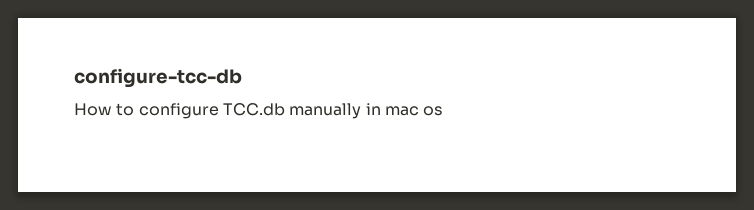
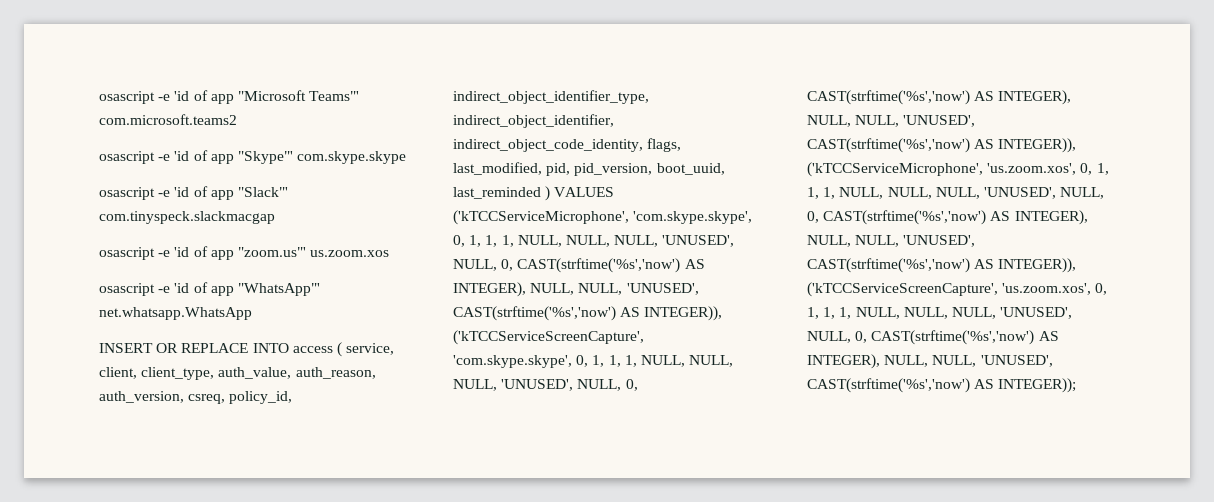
[74,68,242,88] [74,103,444,119] configure-tcc-db // How to configure TCC.db manually in mac os -> [99,90,360,104] [99,114,237,125] [99,150,407,164] [99,186,288,200] [99,211,275,224] [99,246,390,260] [99,282,320,296] [99,307,252,320] [99,342,395,357] [99,367,376,380] [99,391,293,404] [453,90,649,104] [453,114,614,128] [453,138,682,152] [453,162,725,176] [453,186,615,201] [453,210,753,225] [453,235,735,247] [453,258,705,273] [453,282,699,297] [453,306,723,321] [453,330,644,345] [453,355,734,368] [453,379,638,391] [807,90,1072,105] [807,115,976,127] [807,138,1077,153] [807,162,1109,177] [807,187,1105,199] [807,210,1088,225] [807,235,976,247] [807,258,1077,273] [807,282,1108,297] [807,307,1073,319] [807,330,1059,345] [807,354,1053,369] [807,378,1077,393] osascript -e 'id of app "Microsoft Teams"' com.microsoft.teams2 // osascript -e 'id of app "Skype"' com.skype.skype // osascript -e 'id of app "Slack"' com.tinyspeck.slackmacgap // osascript -e 'id of app "zoom.us"' us.zoom.xos // osascript -e 'id of app "WhatsApp"' net.whatsapp.WhatsApp // INSERT OR REPLACE INTO access ( service, client, client_type, auth_value, auth_reason, auth_version, csreq, policy_id, indirect_object_identifier_type, indirect_object_identifier, indirect_object_code_identity, flags, last_modified, pid, pid_version, boot_uuid, last_reminded ) VALUES ('kTCCServiceMicrophone', 'com.skype.skype', 0, 1, 1, 1, NULL, NULL, NULL, 'UNUSED', NULL, 0, CAST(strftime('%s','now') AS INTEGER), NULL, NULL, 'UNUSED', CAST(strftime('%s','now') AS INTEGER)), ('kTCCServiceScreenCapture', 'com.skype.skype', 0, 1, 1, 1, NULL, NULL, NULL, 'UNUSED', NULL, 0, CAST(strftime('%s','now') AS INTEGER), NULL, NULL, 'UNUSED', CAST(strftime('%s','now') AS INTEGER)), ('kTCCServiceMicrophone', 'us.zoom.xos', 0, 1, 1, 1, NULL, NULL, NULL, 'UNUSED', NULL, 0, CAST(strftime('%s','now') AS INTEGER), NULL, NULL, 'UNUSED', CAST(strftime('%s','now') AS INTEGER)), ('kTCCServiceScreenCapture', 'us.zoom.xos', 0, 1, 1, 1, NULL, NULL, NULL, 'UNUSED', NULL, 0, CAST(strftime('%s','now') AS INTEGER), NULL, NULL, 'UNUSED', CAST(strftime('%s','now') AS INTEGER));

